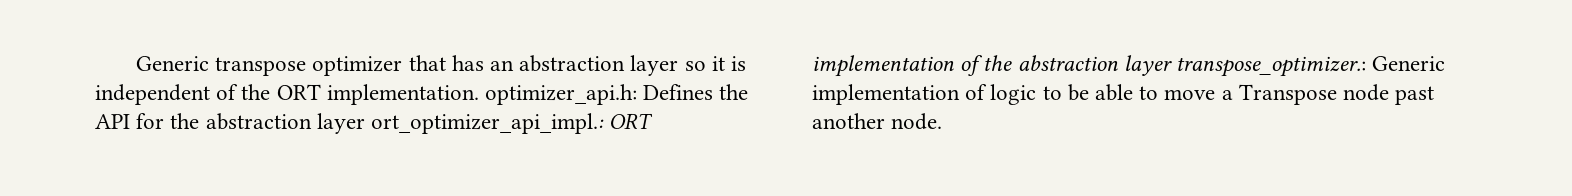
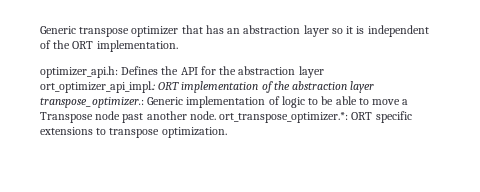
(479, 94) none -> (178, 46) //
(943, 121) none -> [219,111,412,123] [40,127,227,138] ort_transpose_optimizer.*: ORT specific extensions to transpose optimization.

